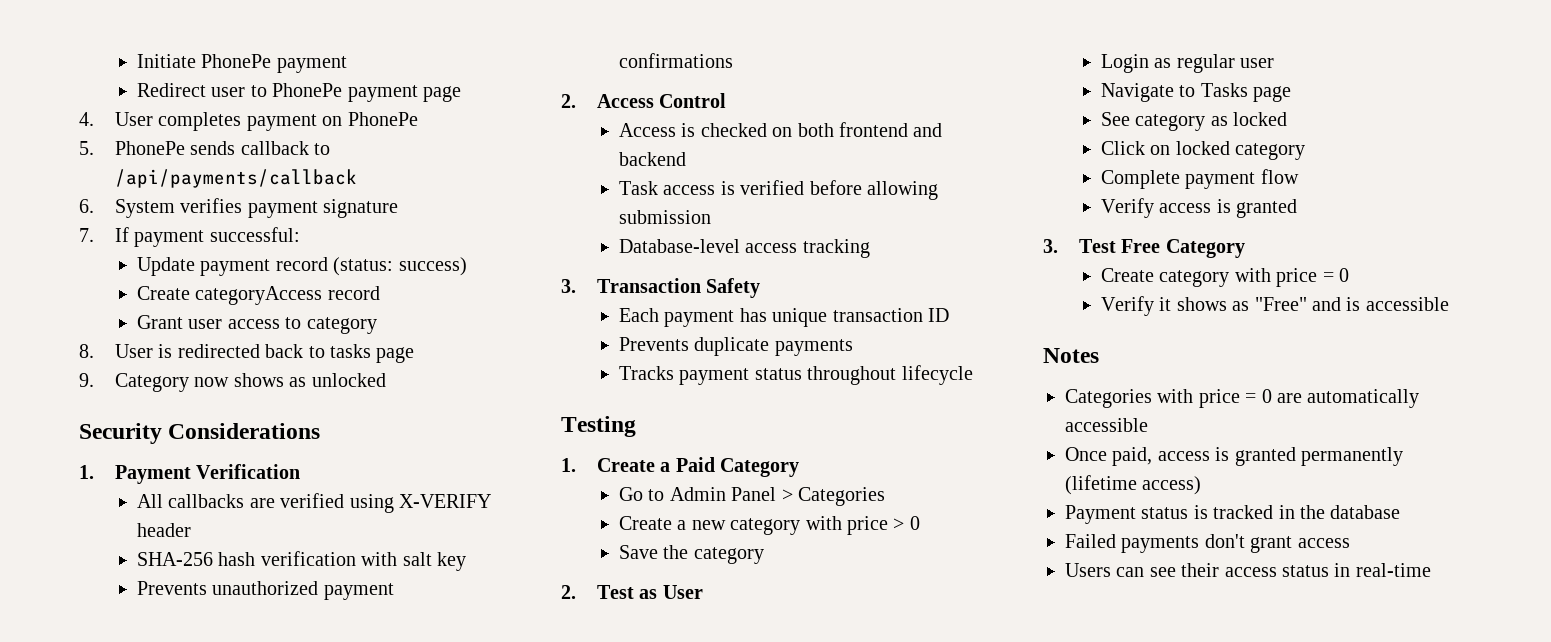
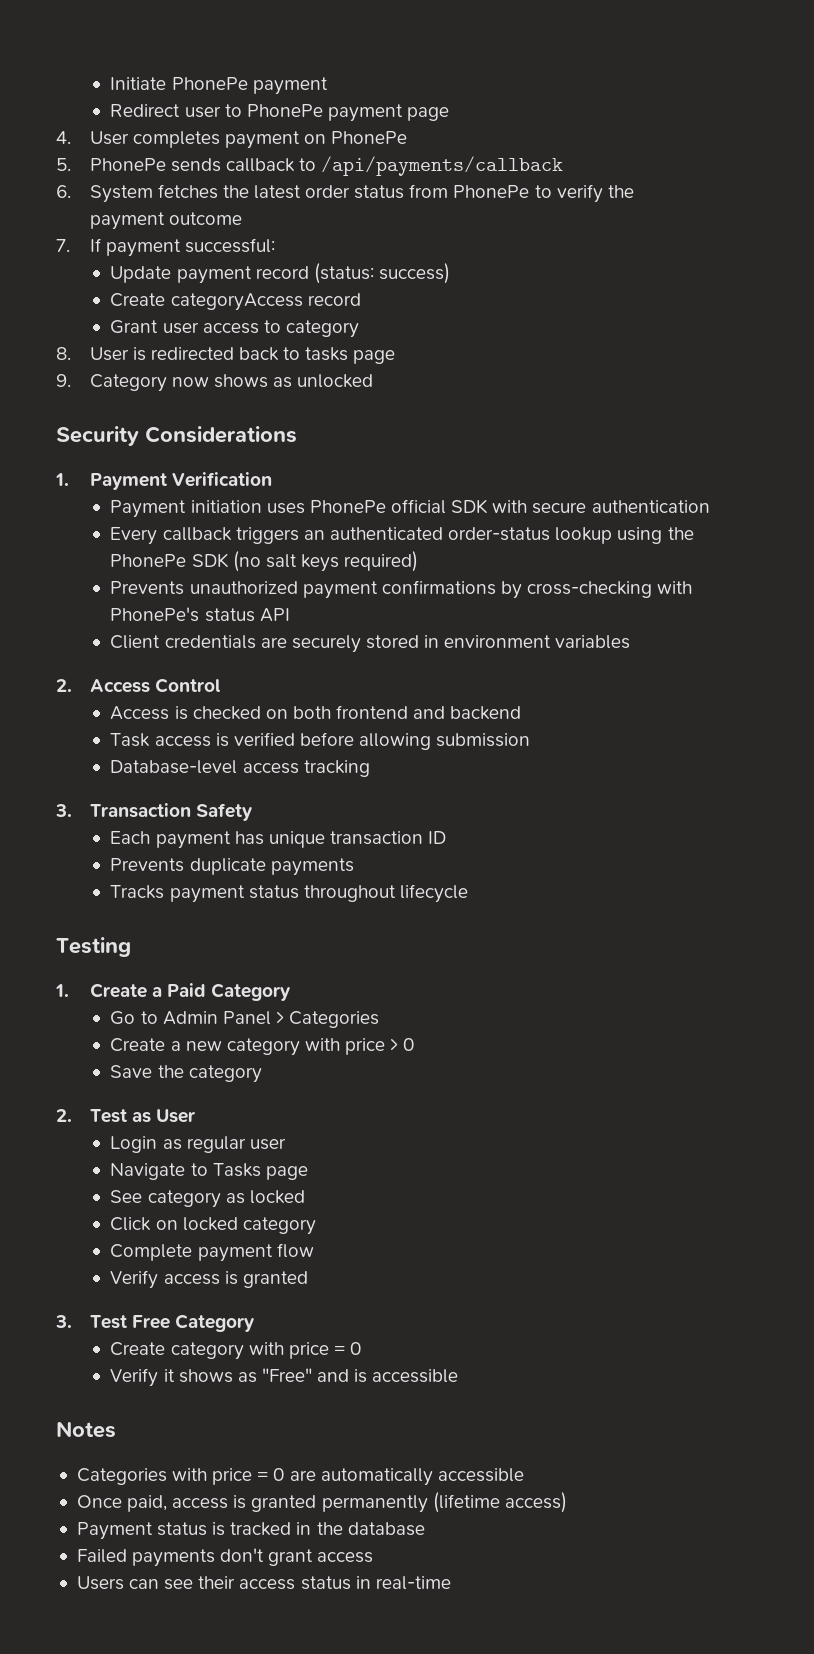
[180,198,399,218] verifies payment signature -> [157,184,634,203] [89,212,242,230] fetches the latest order status from PhonePe to verify the payment outcome
[137,493,492,513] [137,523,192,537] [137,551,467,571] [137,581,394,600] [619,53,734,68] All callbacks are verified using X-VERIFY header // SHA-256 hash verification with salt key // Prevents unauthorized payment confirmations -> [110,499,710,518] [110,527,694,545] [110,551,419,572] [110,580,693,599] [110,607,290,622] [110,635,631,653] Payment initiation uses PhonePe official SDK with secure authentication // Every callback triggers an authenticated order-status lookup using the PhonePe SDK (no salt keys required) // Prevents unauthorized payment confirmations by cross-checking with PhonePe's status API // Client credentials are securely stored in environment variables

